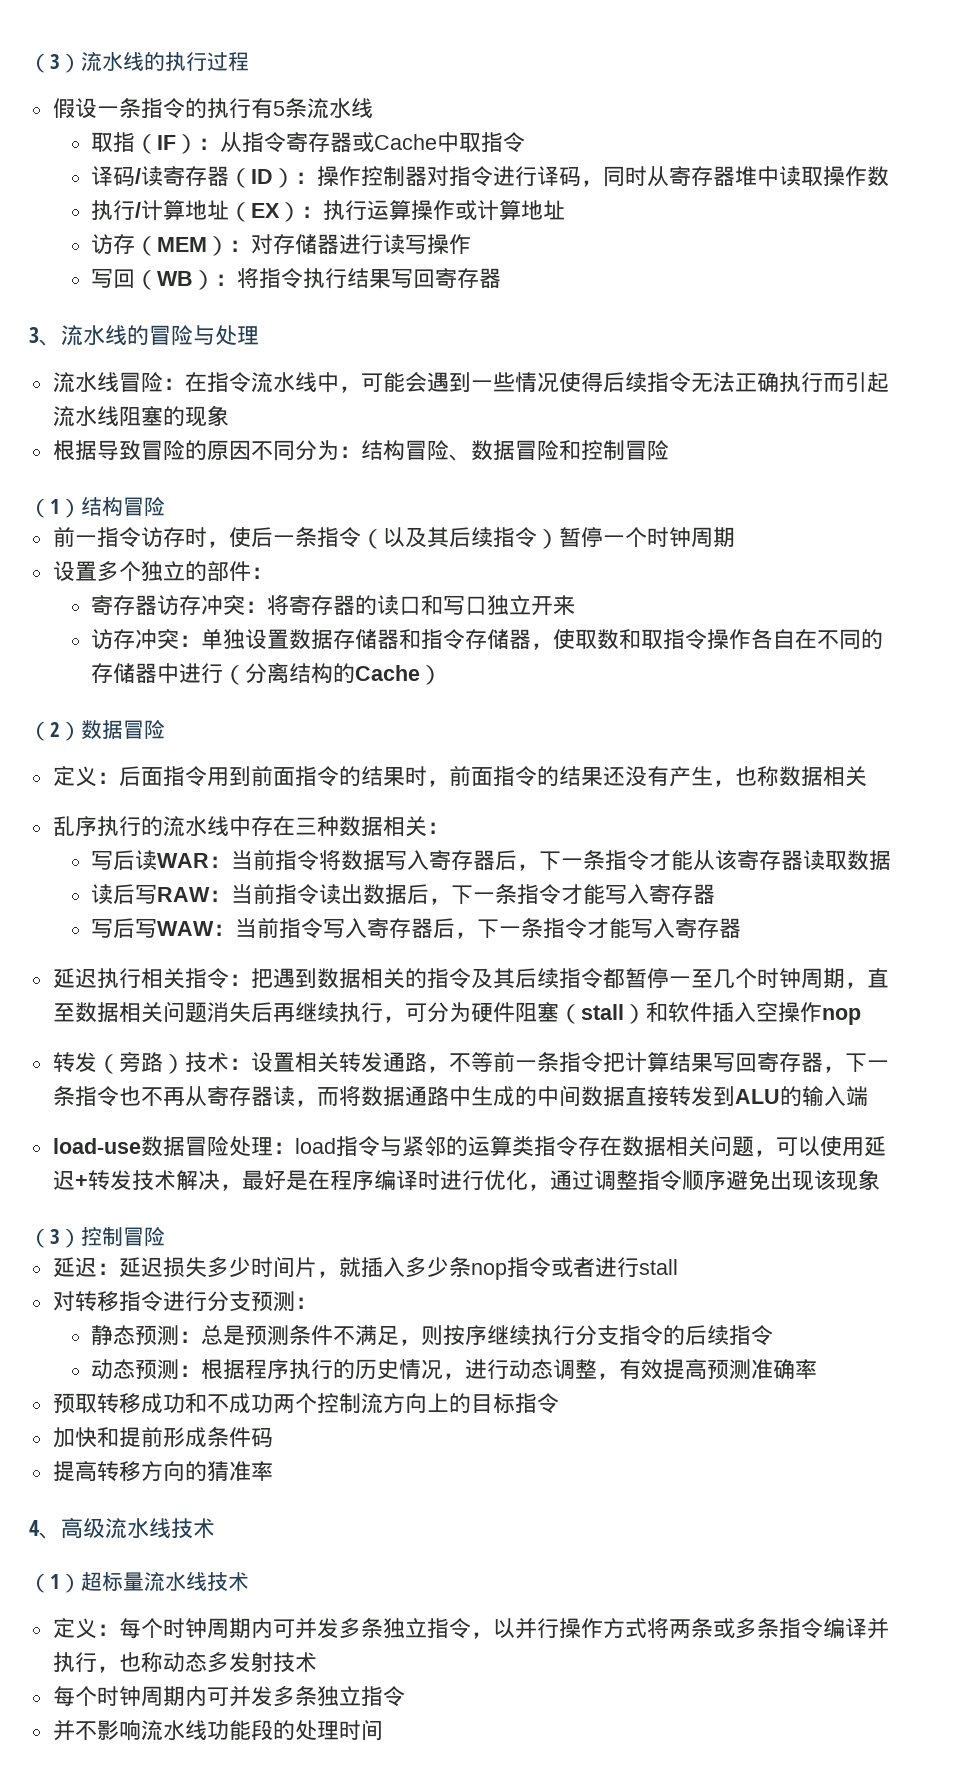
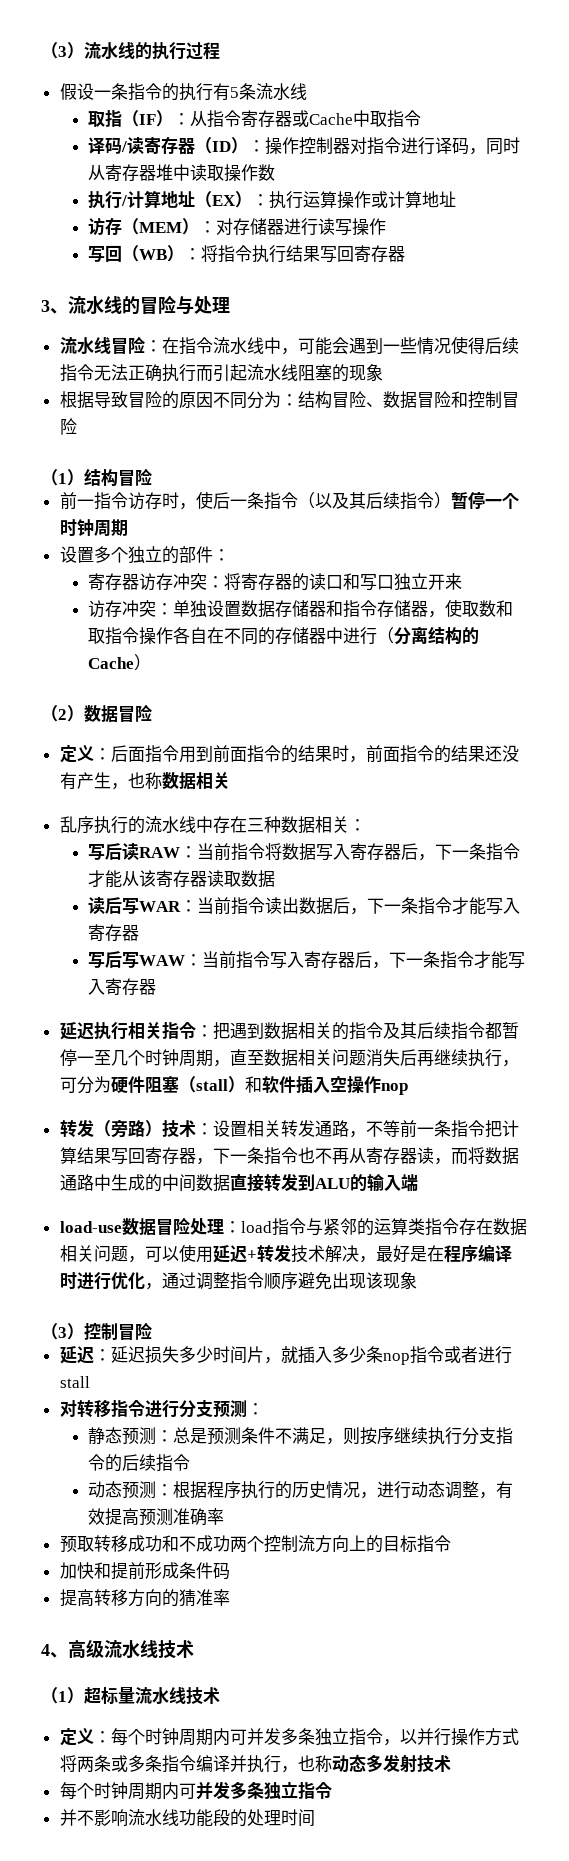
[157,853,210,868] WAR -> [139,847,181,858] RAW
[157,887,211,902] RAW -> [139,901,182,912] WAR

